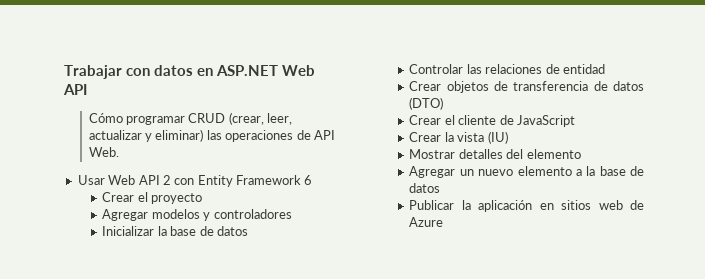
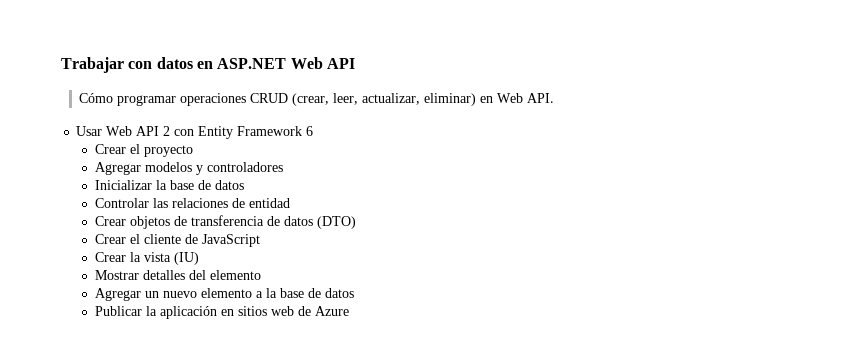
(186, 120) none -> [180,93,247,106] operaciones
[88,129,335,142] [88,147,119,157] actualizar y eliminar) las operaciones de API Web. -> [362,93,555,106] actualizar, eliminar) en Web API.

